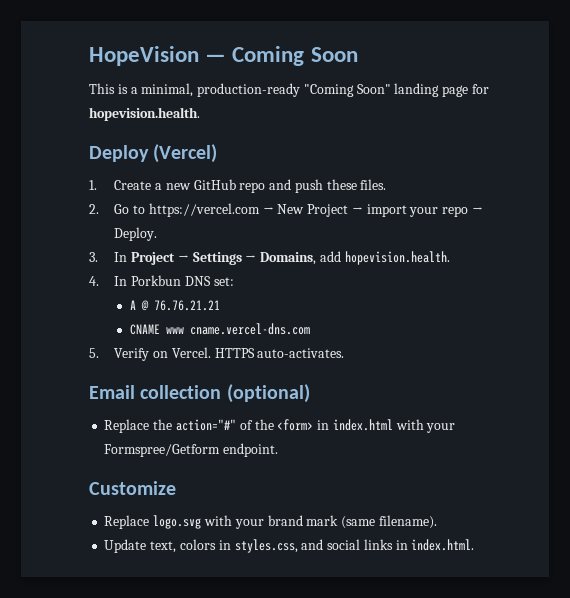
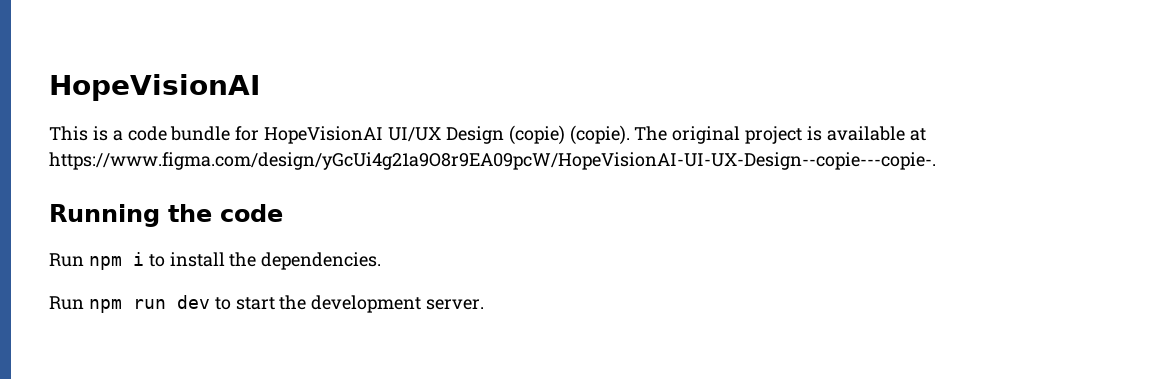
[89,46,358,66] HopeVision — Coming Soon -> [49,74,260,101] HopeVisionAI
[141,83,490,97] [89,107,200,121] [89,144,218,163] [89,179,387,193] [89,203,483,217] [114,227,158,241] [89,251,450,265] [89,275,234,286] [129,300,220,311] [129,323,310,335] [89,347,345,361] [89,384,310,403] [104,419,456,433] [104,443,279,457] [89,481,176,495] [104,515,437,529] [104,539,475,553] minimal, production-ready "Coming Soon" landing page for hopevision.health. // Deploy (Vercel) // 1. Create a new GitHub repo and push these files. // 2. Go to https://vercel.com → New Project → import your repo → Deploy. // 3. In Project → Settings → Domains, add hopevision.health. // 4. In Porkbun DNS set: // A @ 76.76.21.21 // CNAME www cname.vercel-dns.com // 5. Verify on Vercel. HTTPS auto-activates. // Email collection (optional) // Replace the action="#" of the <form> in index.html with your Formspree/Getform endpoint. // Customize // Replace logo.svg with your brand mark (same filename). // Update text, colors in styles.css, and social links in index.html. -> [127,125,926,145] [49,152,936,170] [49,204,283,227] [49,252,382,270] [49,295,485,313] code bundle for HopeVisionAI UI/UX Design (copie) (copie). The original project is available at https://www.figma.com/design/yGcUi4g21a9O8r9EA09pcW/HopeVisionAI-UI-UX-Design--copie---copie-. // Running the code // Run npm i to install the dependencies. // Run npm run dev to start the development server.

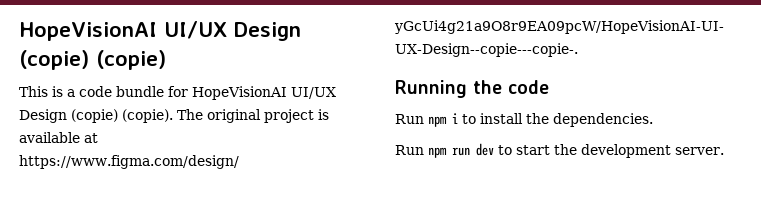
[49,74,260,101] HopeVisionAI -> [19,21,301,41] [19,50,166,70] HopeVisionAI UI/UX Design (copie) (copie)

